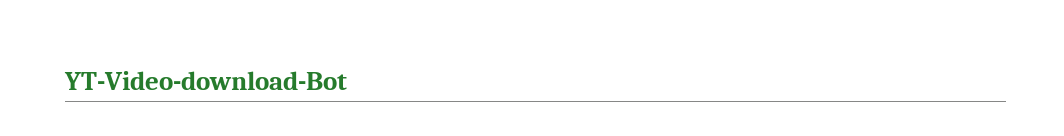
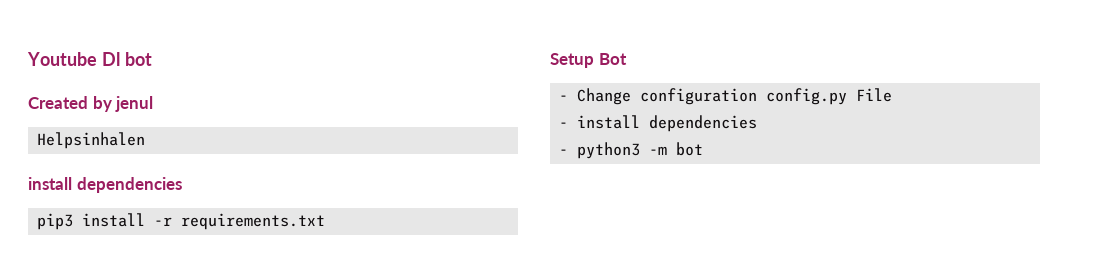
[64,71,347,90] YT-Video-download-Bot -> [27,52,152,66] [28,96,154,112] [37,132,146,149] [28,177,182,193] [37,213,326,230] [550,53,627,68] [559,88,893,105] [559,115,758,132] [559,142,704,159] Youtube Dl bot // Created by jenul // Helpsinhalen // install dependencies // pip3 install -r requirements.txt // Setup Bot // - Change configuration config.py File // - install dependencies // - python3 -m bot

